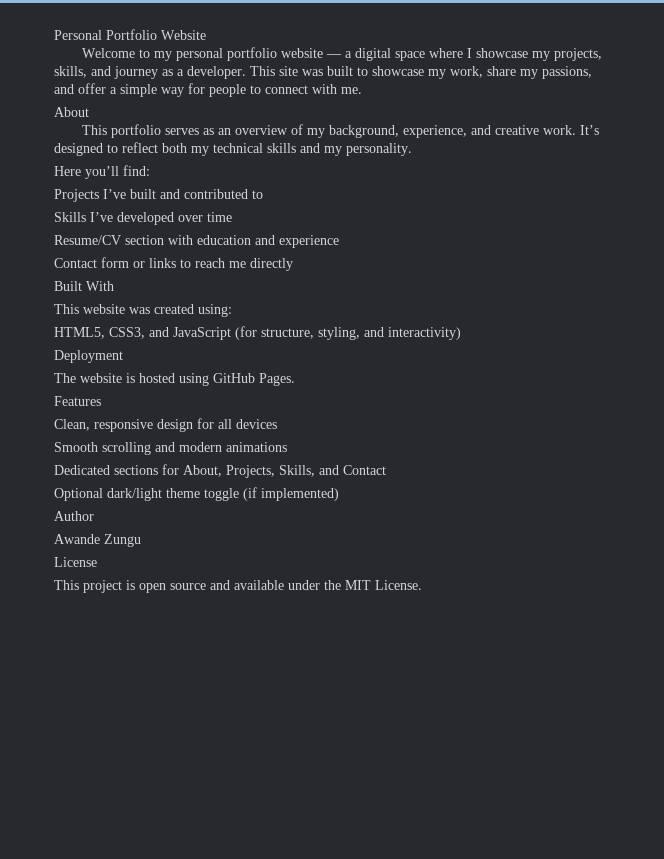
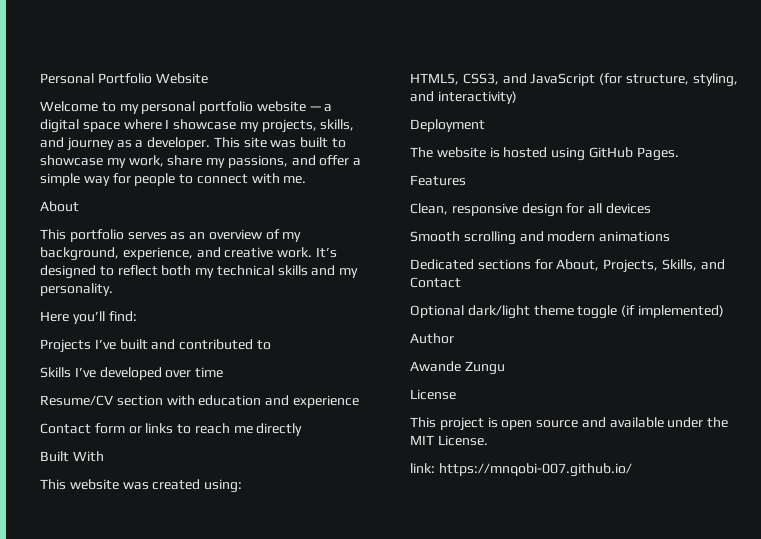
(422, 585) none -> [410,463,632,477] // link: https://mnqobi-007.github.io/

